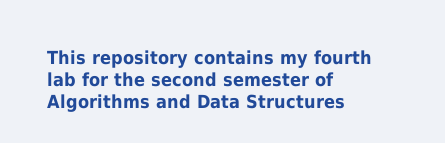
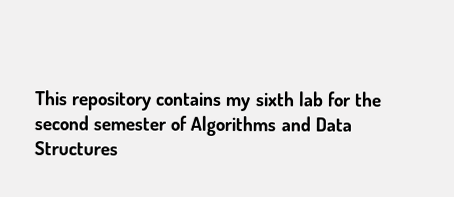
[314,50,372,65] fourth -> [254,91,295,107] sixth

